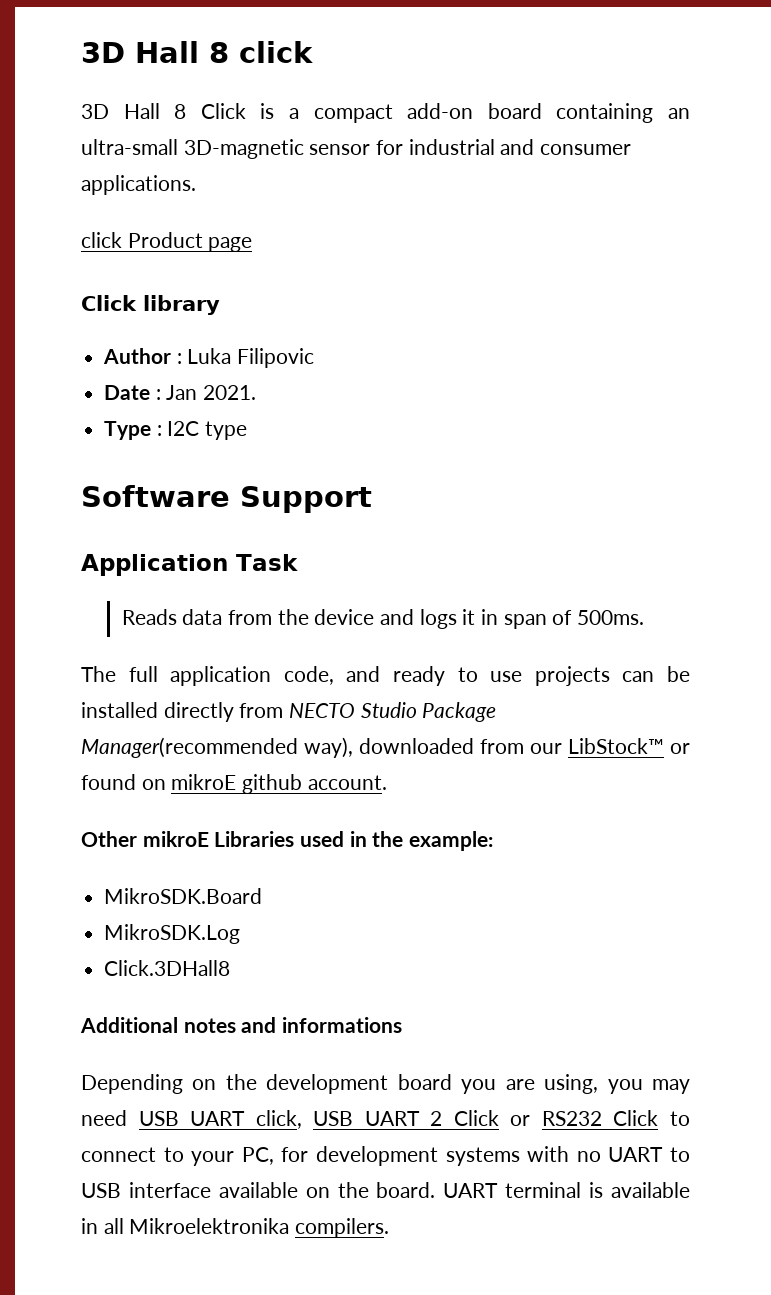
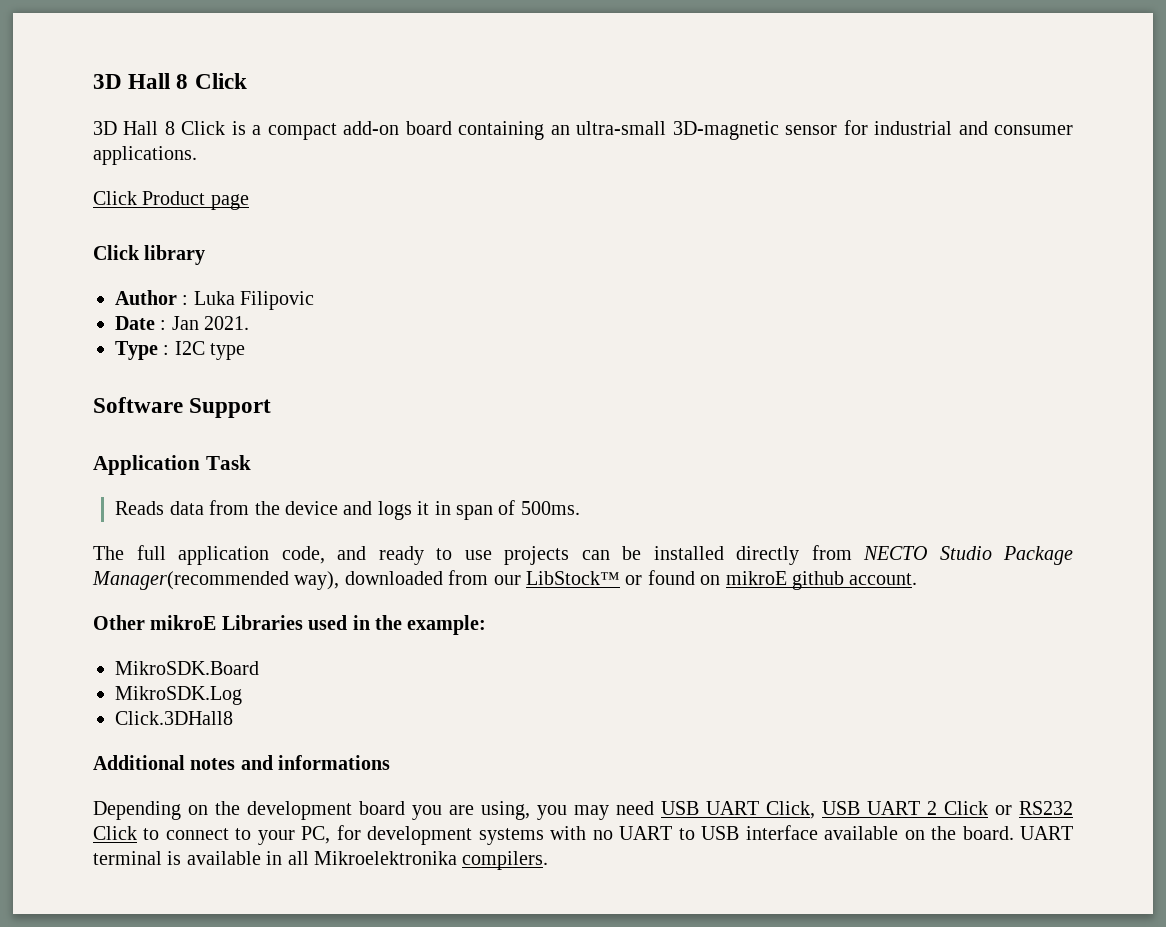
[81,41,313,63] 3D Hall 8 click -> [93,73,247,89] 3D Hall 8 Click
[81,232,122,248] click -> [93,191,137,205] Click
[255,1110,302,1129] click, -> [766,801,815,819] Click,

